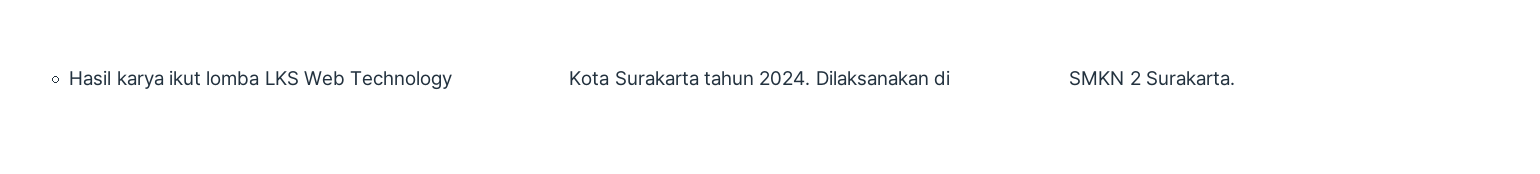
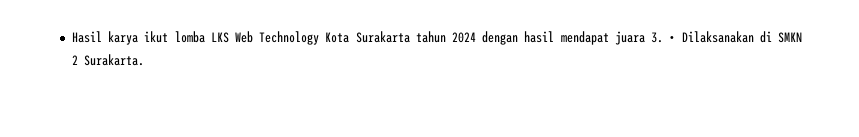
[759,71,811,86] 2024. -> [452,31,676,45] 2024 dengan hasil mendapat juara 3. •

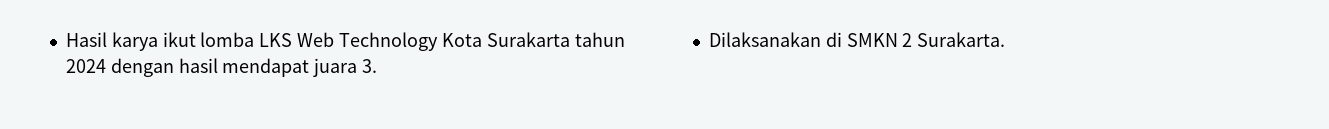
[669,35,676,42] • -> (378, 66) //

